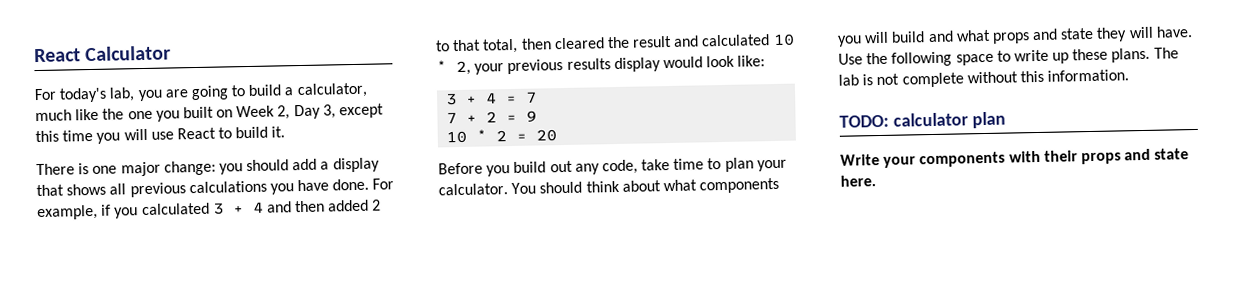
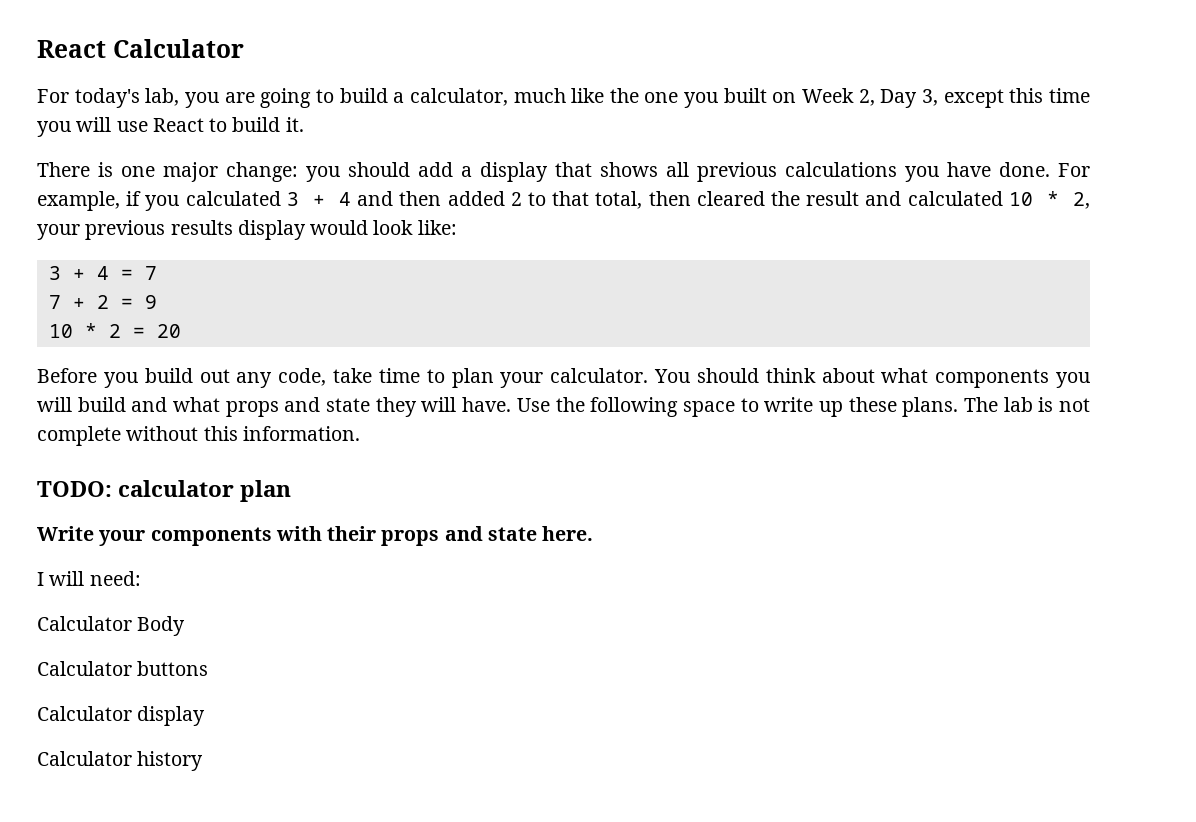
(876, 181) none -> [37,571,141,586] [37,616,186,636] [37,661,209,676] [37,706,206,726] [37,751,204,771] // I will need: // Calculator Body // Calculator buttons // Calculator display // Calculator history

